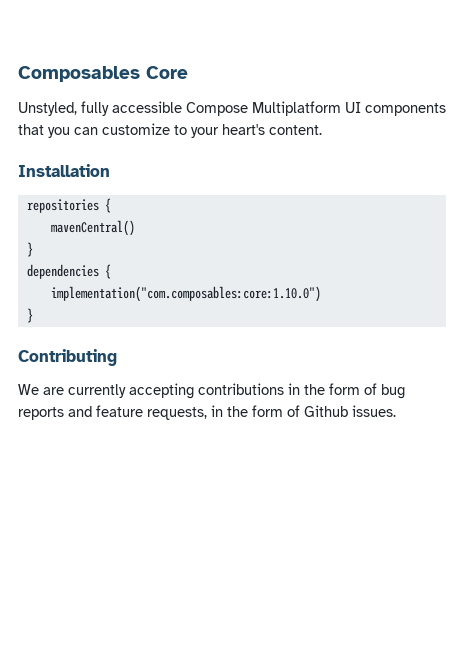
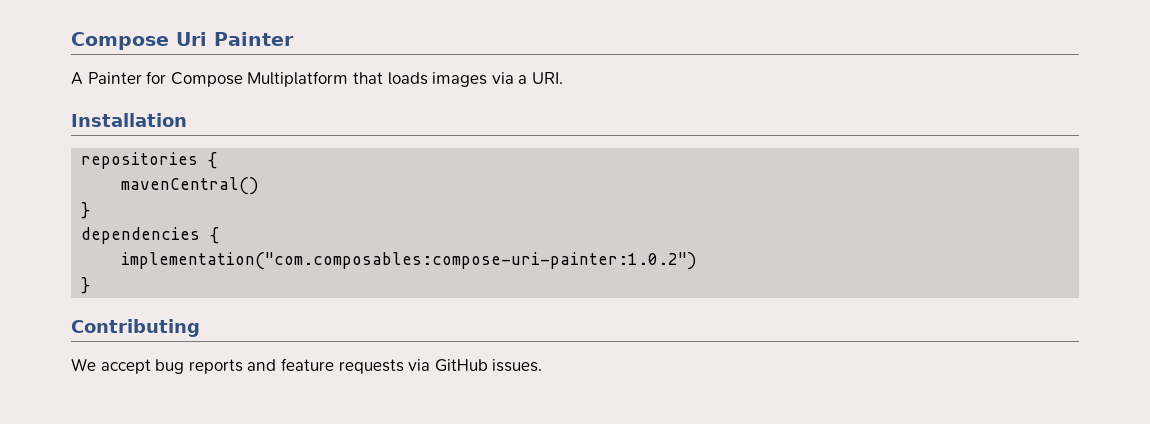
[18,66,188,82] [18,101,446,116] [18,123,322,138] Composables Core // Unstyled, fully accessible Compose Multiplatform UI components that you can customize to your heart's content. -> [71,32,294,50] [71,71,563,87] Compose Uri Painter // A Painter for Compose Multiplatform that loads images via a URI.
[50,286,321,302] implementation("com.composables:core:1.10.0") -> [121,252,698,270] implementation("com.composables:compose-uri-painter:1.0.2")
[43,383,405,399] [18,405,348,420] are currently accepting contributions in the form of bug reports and feature requests, in the form of Github -> [100,358,488,374] accept bug reports and feature requests via GitHub

